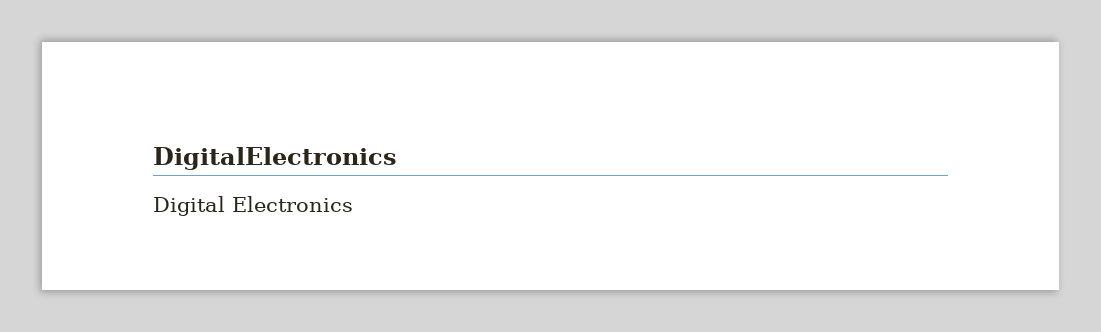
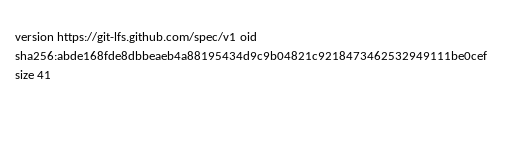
[153,147,397,170] [153,196,353,216] DigitalElectronics // Digital Electronics -> [15,32,257,43] [15,51,487,60] [15,70,52,79] version https://git-lfs.github.com/spec/v1 oid sha256:abde168fde8dbbeaeb4a88195434d9c9b04821c9218473462532949111be0cef size 41

